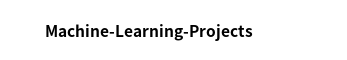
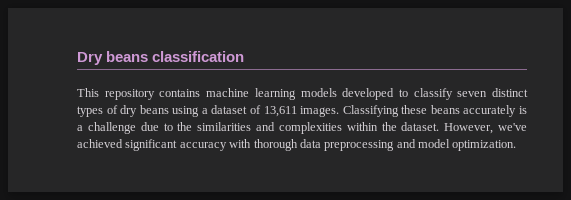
[45,24,253,41] Machine-Learning-Projects -> [77,51,245,65] [77,88,528,100] [77,105,527,117] [77,122,527,134] [77,139,517,151] Dry beans classification // This repository contains machine learning models developed to classify seven distinct types of dry beans using a dataset of 13,611 images. Classifying these beans accurately is a challenge due to the similarities and complexities within the dataset. However, we've achieved significant accuracy with thorough data preprocessing and model optimization.

